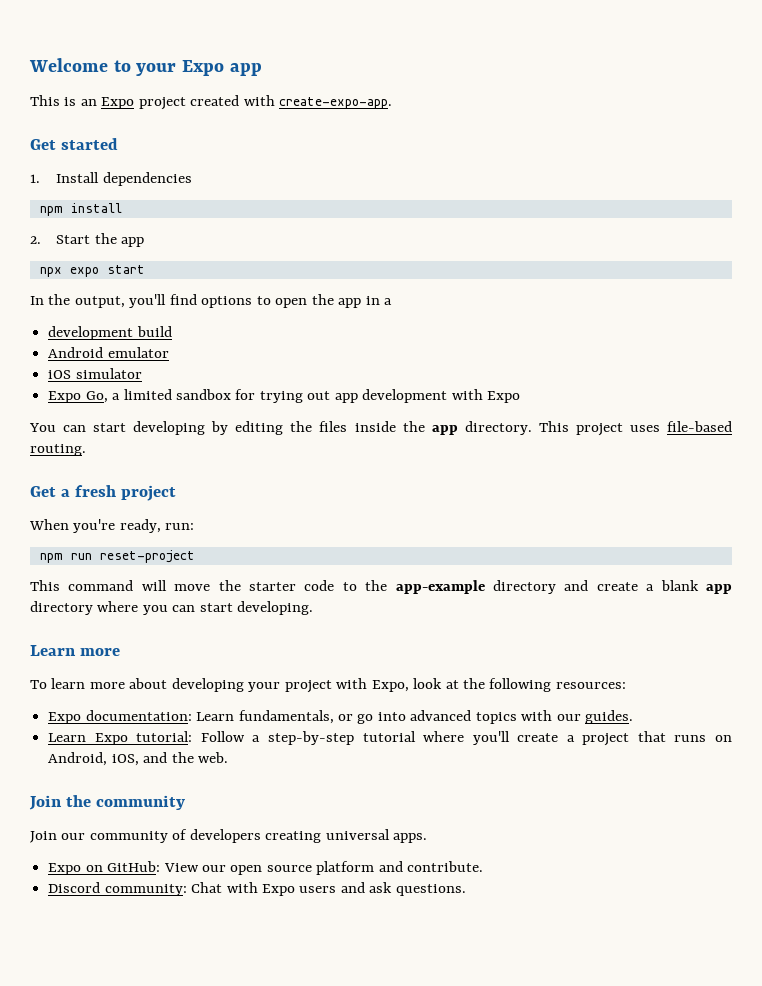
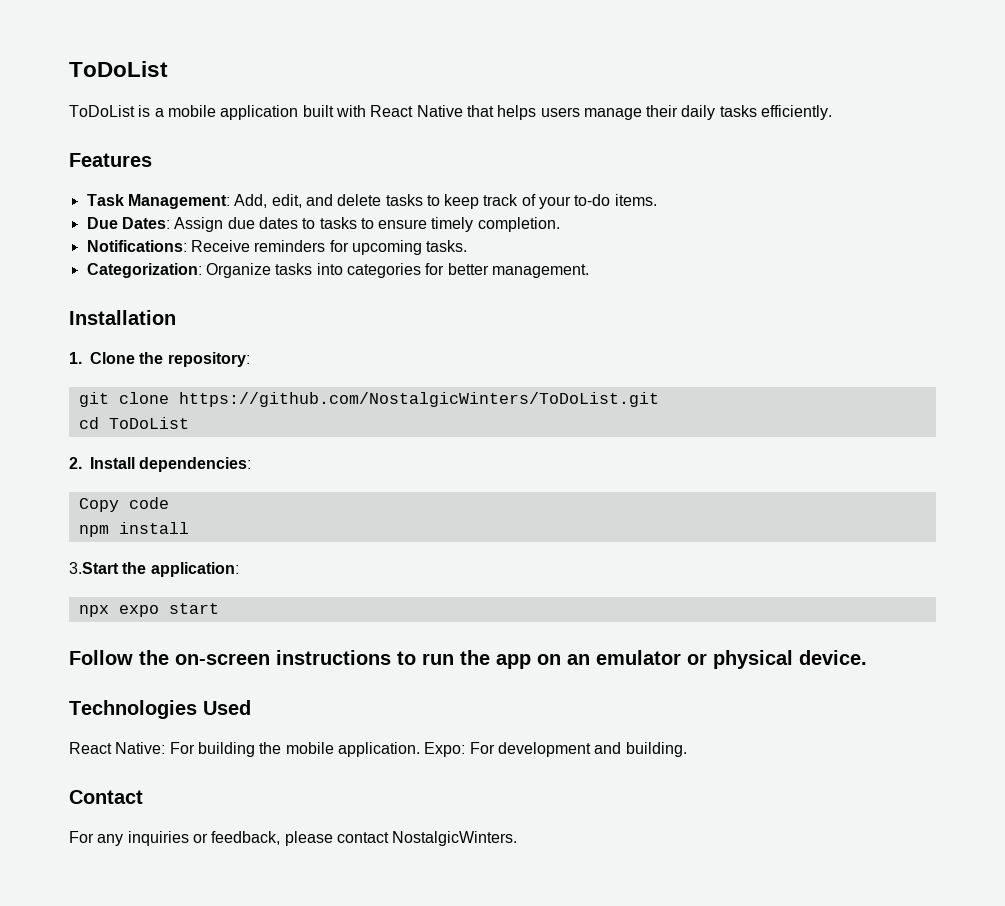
[29,58,262,76] [30,95,393,110] [30,138,119,150] [30,172,192,186] [39,203,122,216] [30,233,145,247] [39,265,145,277] [30,294,393,308] [48,326,172,340] [48,347,169,358] [48,368,142,379] [48,389,521,403] [29,421,733,436] [30,444,86,456] [30,485,177,501] [29,519,195,533] [39,550,195,563] [30,580,732,594] [30,601,314,615] [30,645,121,656] [30,678,626,693] [48,710,634,724] [48,731,733,746] [48,752,228,766] [29,795,186,810] [30,829,428,843] [48,861,484,875] [48,882,466,896] Welcome to your Expo app // This is an Expo project created with create-expo-app. // Get started // 1. Install dependencies // npm install // 2. Start the app // npx expo start // In the output, you'll find options to open the app in a // development build // Android emulator // iOS simulator // Expo Go, a limited sandbox for trying out app development with Expo // You can start developing by editing the files inside the app directory. This project uses file-based routing. // Get a fresh project // When you're ready, run: // npm run reset-project // This command will move the starter code to the app-example directory and create a blank app directory where you can start developing. // Learn more // To learn more about developing your project with Expo, look at the following resources: // Expo documentation: Learn fundamentals, or go into advanced topics with our guides. // Learn Expo tutorial: Follow a step-by-step tutorial where you'll create a project that runs on Android, iOS, and the web. // Join the community // Join our community of developers creating universal apps. // Expo on GitHub: View our open source platform and contribute. // Discord community: Chat with Expo users and ask questions. -> [69,61,168,77] [69,105,833,120] [69,153,152,167] [86,194,657,209] [86,217,560,232] [86,240,468,255] [86,263,589,278] [69,310,176,325] [69,352,250,367] [78,392,659,407] [78,417,189,429] [69,457,252,472] [78,497,169,512] [78,522,189,537] [69,562,239,577] [78,603,219,617] [69,650,867,669] [69,700,251,719] [69,742,687,757] [69,790,143,804] [69,831,518,846] ToDoList // ToDoList is a mobile application built with React Native that helps users manage their daily tasks efficiently. // Features // Task Management: Add, edit, and delete tasks to keep track of your to-do items. // Due Dates: Assign due dates to tasks to ensure timely completion. // Notifications: Receive reminders for upcoming tasks. // Categorization: Organize tasks into categories for better management. // Installation // 1. Clone the repository: // git clone https://github.com/NostalgicWinters/ToDoList.git // cd ToDoList // 2. Install dependencies: // Copy code // npm install // 3.Start the application: // npx expo start // Follow the on-screen instructions to run the app on an emulator or physical device. // Technologies Used // React Native: For building the mobile application. Expo: For development and building. // Contact // For any inquiries or feedback, please contact NostalgicWinters.

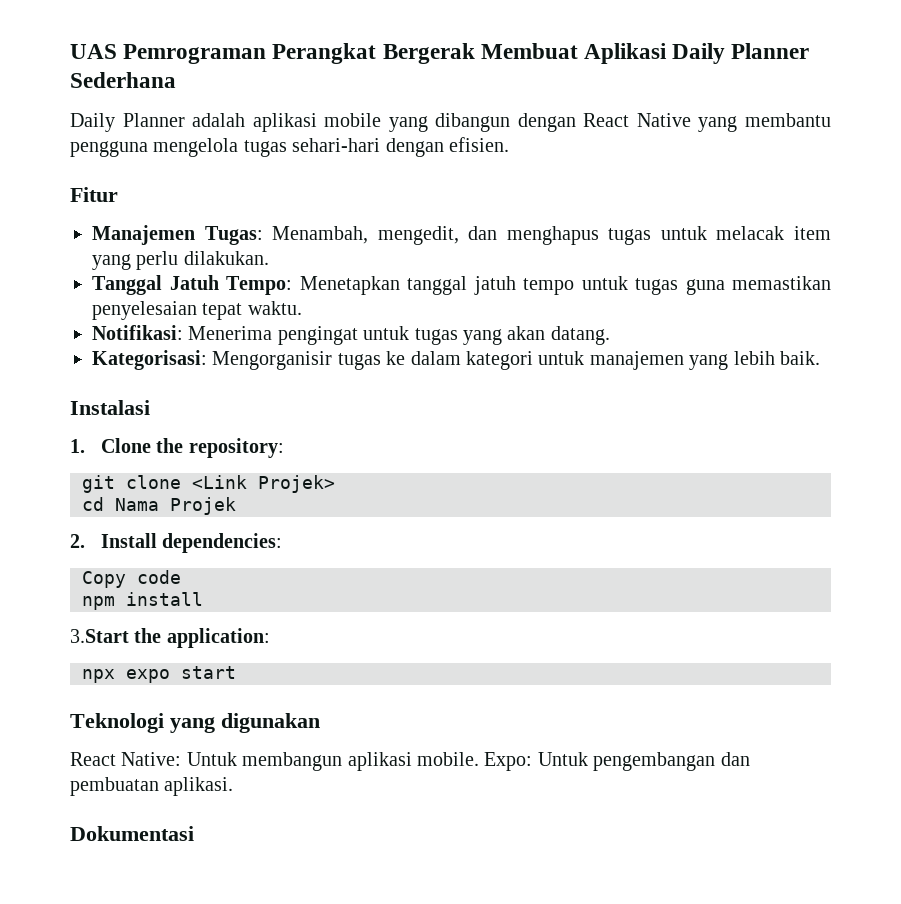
[69,61,168,77] [69,105,833,120] [69,153,152,167] [86,194,657,209] [86,217,560,232] [86,240,468,255] [86,263,589,278] [69,310,176,325] ToDoList // ToDoList is a mobile application built with React Native that helps users manage their daily tasks efficiently. // Features // Task Management: Add, edit, and delete tasks to keep track of your to-do items. // Due Dates: Assign due dates to tasks to ensure timely completion. // Notifications: Receive reminders for upcoming tasks. // Categorization: Organize tasks into categories for better management. // Installation -> [70,43,810,64] [70,72,176,88] [70,113,831,132] [70,137,509,157] [70,187,118,202] [92,225,831,245] [92,251,269,270] [92,275,831,295] [92,301,302,320] [92,325,610,345] [92,350,820,370] [70,400,150,415] UAS Pemrograman Perangkat Bergerak Membuat Aplikasi Daily Planner Sederhana // Daily Planner adalah aplikasi mobile yang dibangun dengan React Native yang membantu pengguna mengelola tugas sehari-hari dengan efisien. // Fitur // Manajemen Tugas: Menambah, mengedit, dan menghapus tugas untuk melacak item yang perlu dilakukan. // Tanggal Jatuh Tempo: Menetapkan tanggal jatuh tempo untuk tugas guna memastikan penyelesaian tepat waktu. // Notifikasi: Menerima pengingat untuk tugas yang akan datang. // Kategorisasi: Mengorganisir tugas ke dalam kategori untuk manajemen yang lebih baik. // Instalasi
[178,392,659,407] https://github.com/NostalgicWinters/ToDoList.git -> [192,475,335,493] <Link Projek>
[108,417,189,429] ToDoList -> [115,497,236,515] Nama Projek
[69,650,867,669] [69,700,251,719] [69,742,687,757] [69,790,143,804] [69,831,518,846] Follow the on-screen instructions to run the app on an emulator or physical device. // Technologies Used // React Native: For building the mobile application. Expo: For development and building. // Contact // For any inquiries or feedback, please contact NostalgicWinters. -> [70,713,320,733] [70,752,750,771] [70,777,234,796] [70,826,194,841] Teknologi yang digunakan // React Native: Untuk membangun aplikasi mobile. Expo: Untuk pengembangan dan pembuatan aplikasi. // Dokumentasi

